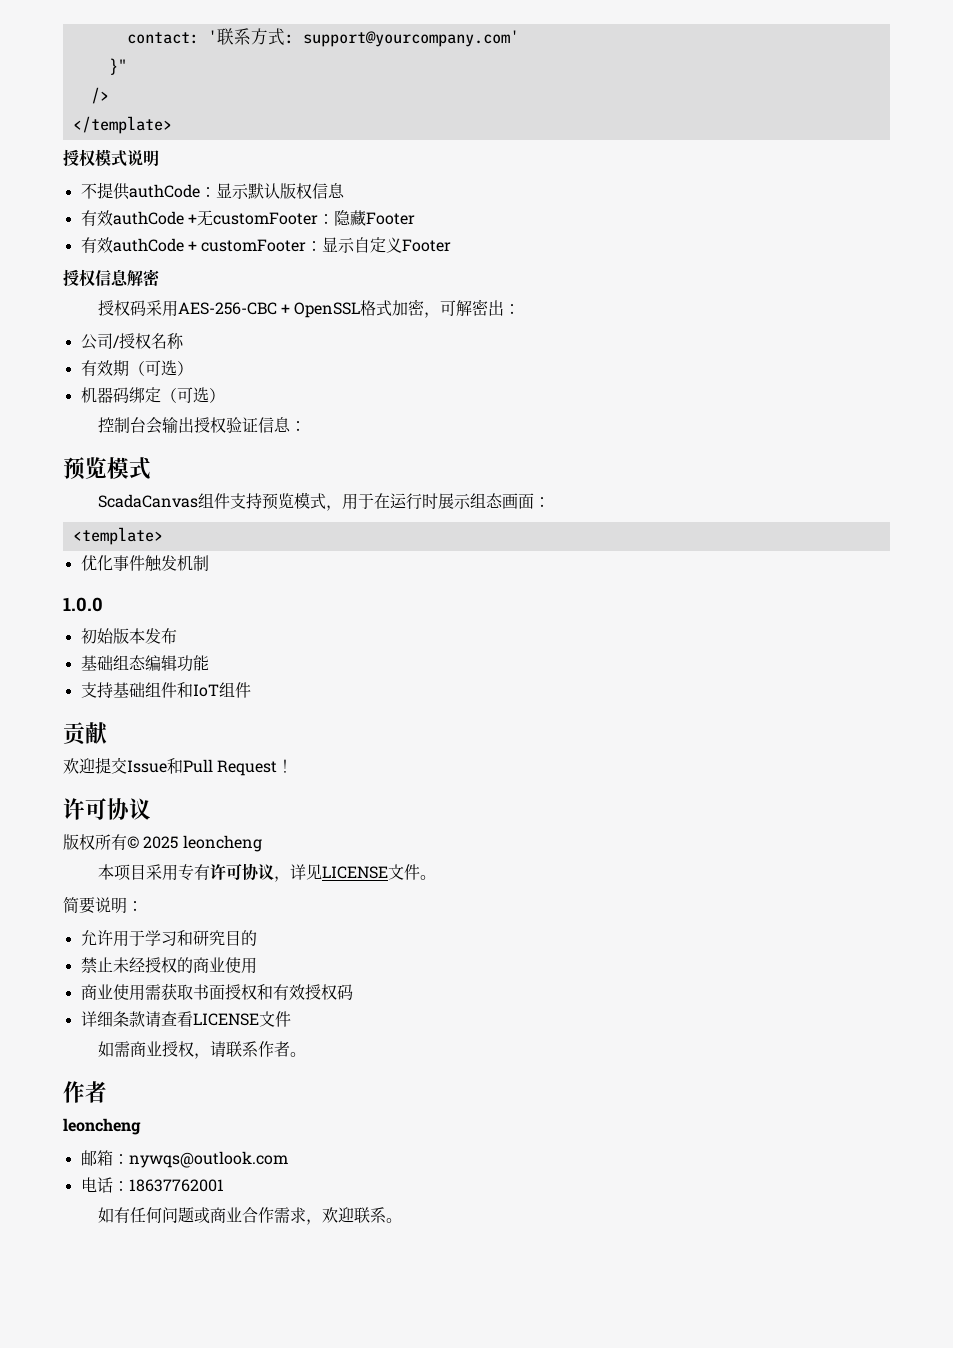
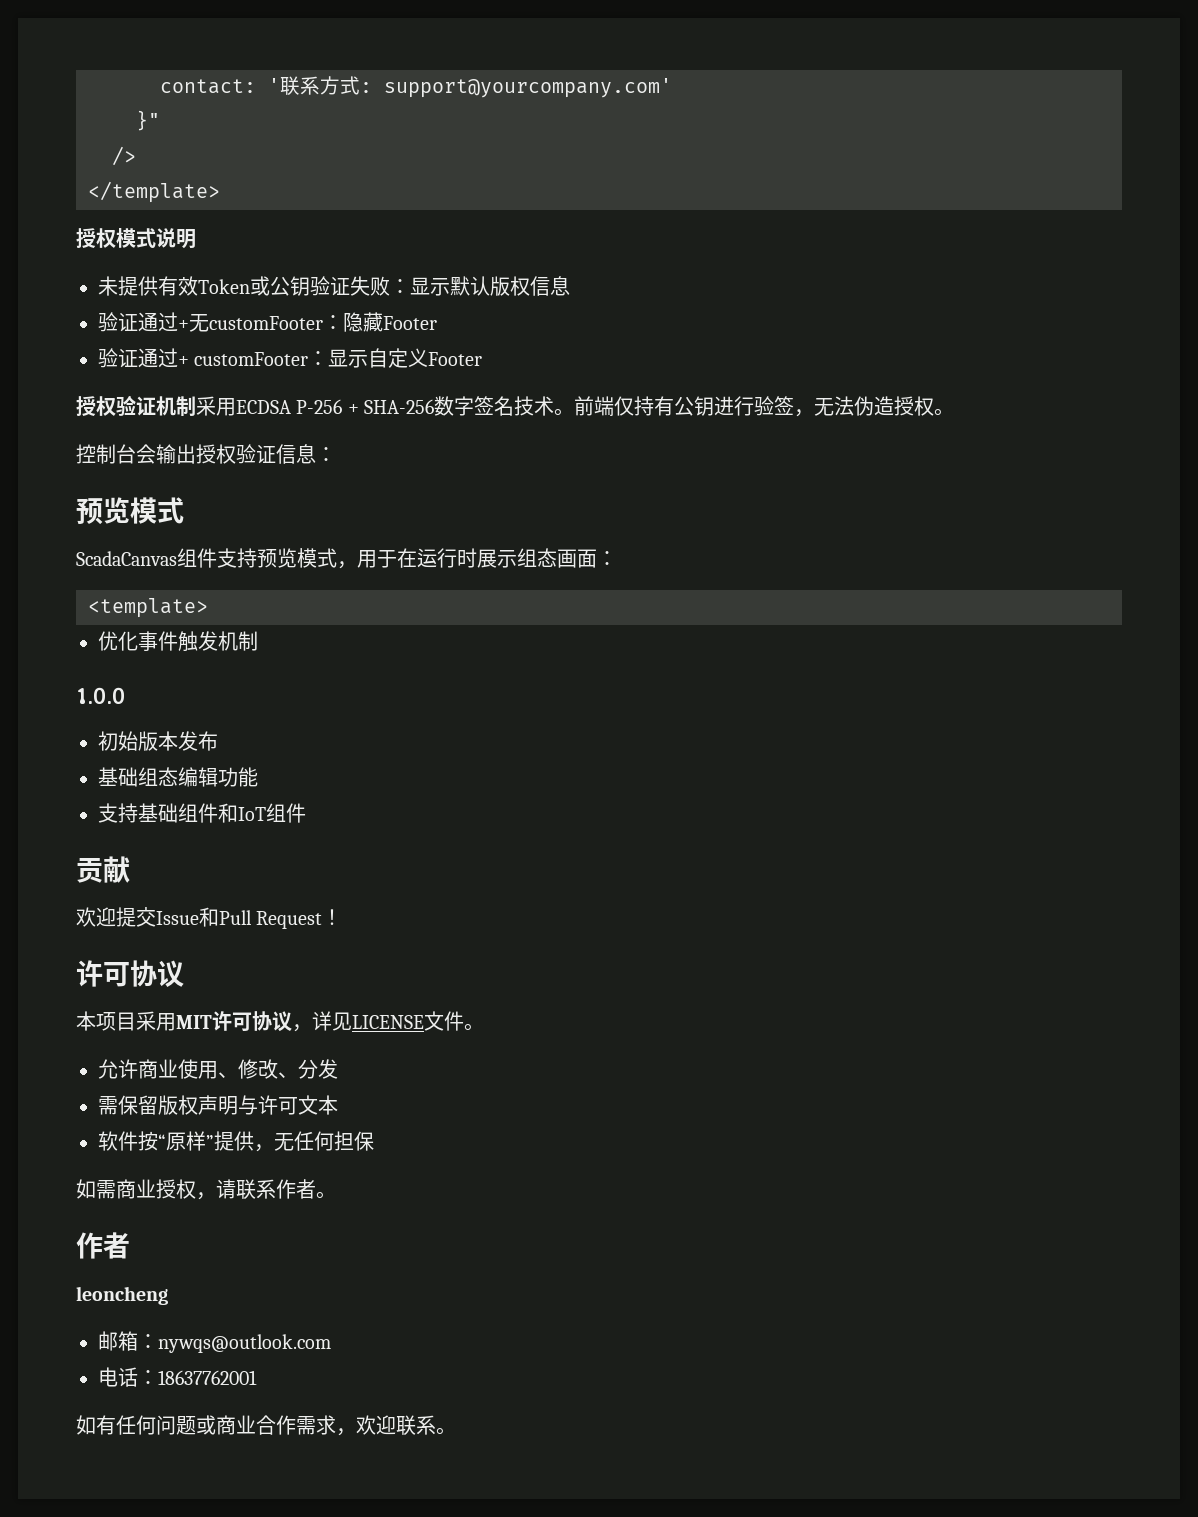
[80,182,200,200] 不提供authCode -> [98,276,390,296] 未提供有效Token或公钥验证失败
[80,210,184,226] 有效authCode -> [98,312,178,332] 验证通过
[80,237,184,253] 有效authCode -> [98,348,178,368] 验证通过
[95,269,160,287] [97,299,521,318] [80,333,184,350] [80,360,193,376] [80,387,225,403] 信息解密 // 授权码采用AES-256-CBC + OpenSSL格式加密，可解密出： // 公司/授权名称 // 有效期（可选） // 机器码绑定（可选） -> [116,395,955,417] 验证机制采用ECDSA P-256 + SHA-256数字签名技术。前端仅持有公钥进行验签，无法伪造授权。
[63,834,262,852] // 版权所有© 2025 leoncheng -> (184, 973) none
[177,864,210,881] 专有 -> [176,1015,212,1029] MIT
[63,897,143,914] // 简要说明： -> (484, 1027) none
[112,930,257,947] [80,957,257,974] [80,983,353,1001] [80,1011,291,1027] 用于学习和研究目的 // 禁止未经授权的商业使用 // 商业使用需获取书面授权和有效授权码 // 详细条款请查看LICENSE文件 -> [138,1059,338,1079] [98,1095,338,1115] [98,1131,374,1152] 商业使用、修改、分发 // 需保留版权声明与许可文本 // 软件按“原样”提供，无任何担保

